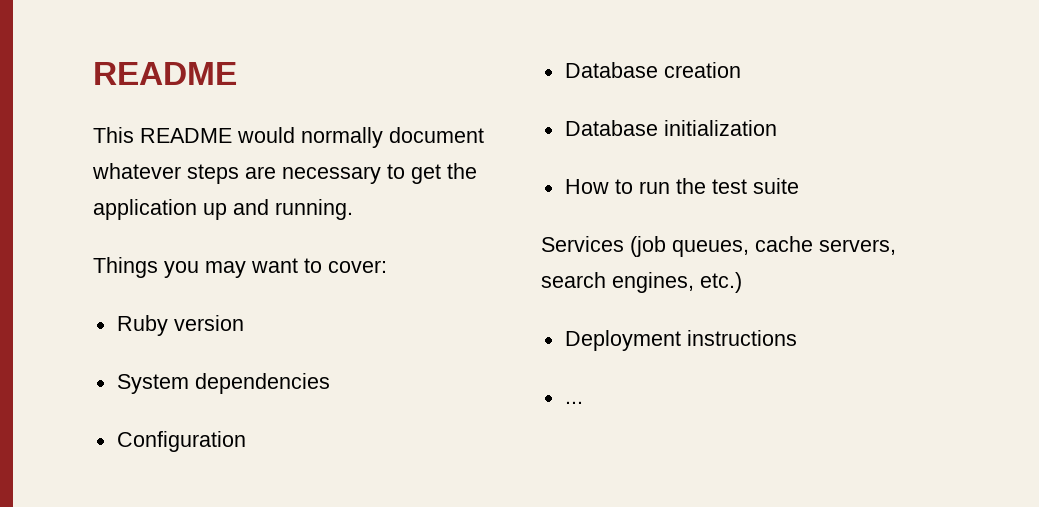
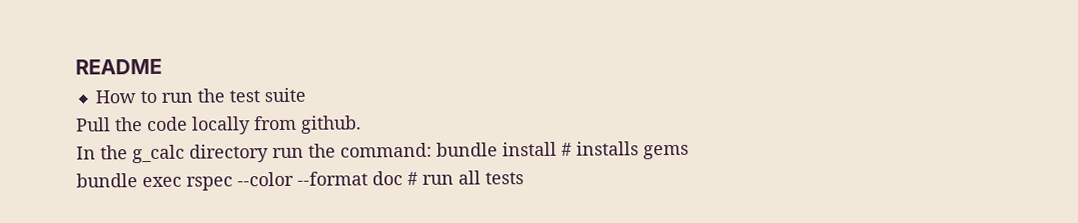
[93,62,237,85] [93,127,484,148] [92,163,477,184] [93,199,353,220] [93,257,387,278] [116,315,244,336] [116,373,330,394] [116,431,246,452] [564,62,741,78] [564,120,777,136] README // This README would normally document whatever steps are necessary to get the application up and running. // Things you may want to cover: // Ruby version // System dependencies // Configuration // Database creation // Database initialization -> [75,58,162,75] README
[541,236,896,257] [541,272,742,293] [564,330,797,351] [564,401,583,404] Services (job queues, cache servers, search engines, etc.) // Deployment instructions // ... -> [76,115,362,135] [76,141,689,164] [76,170,524,191] Pull the code locally from github. // In the g_calc directory run the command: bundle install # installs gems // bundle exec rspec --color --format doc # run all tests

